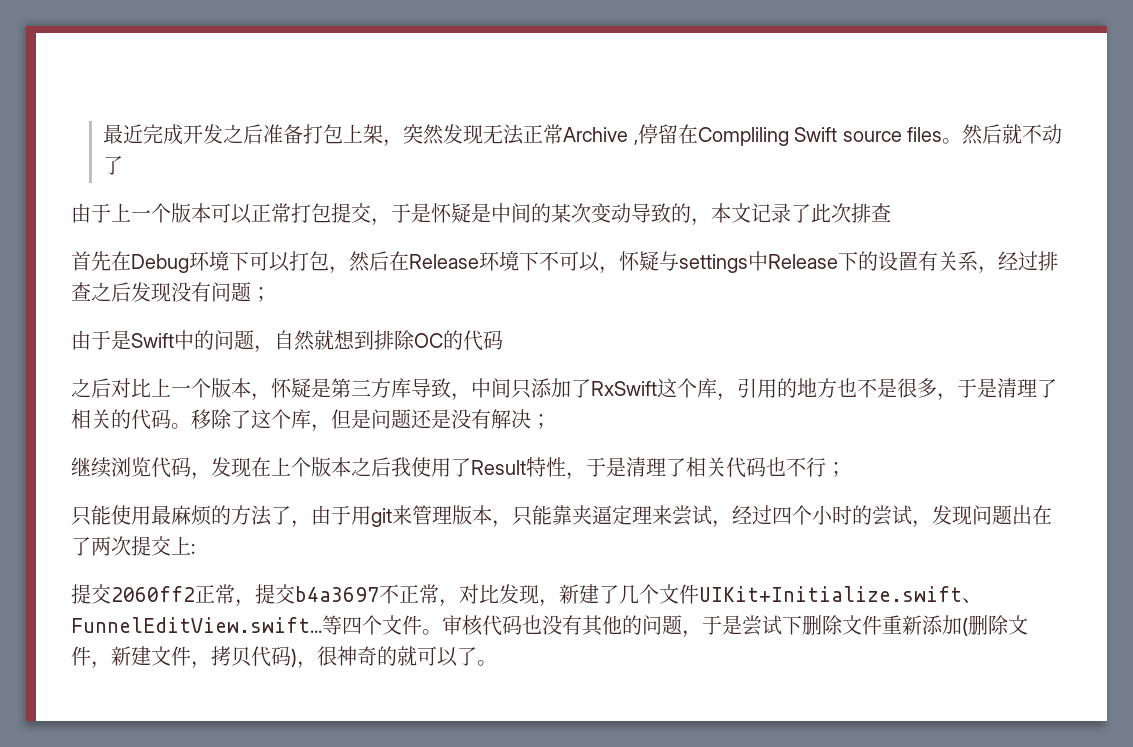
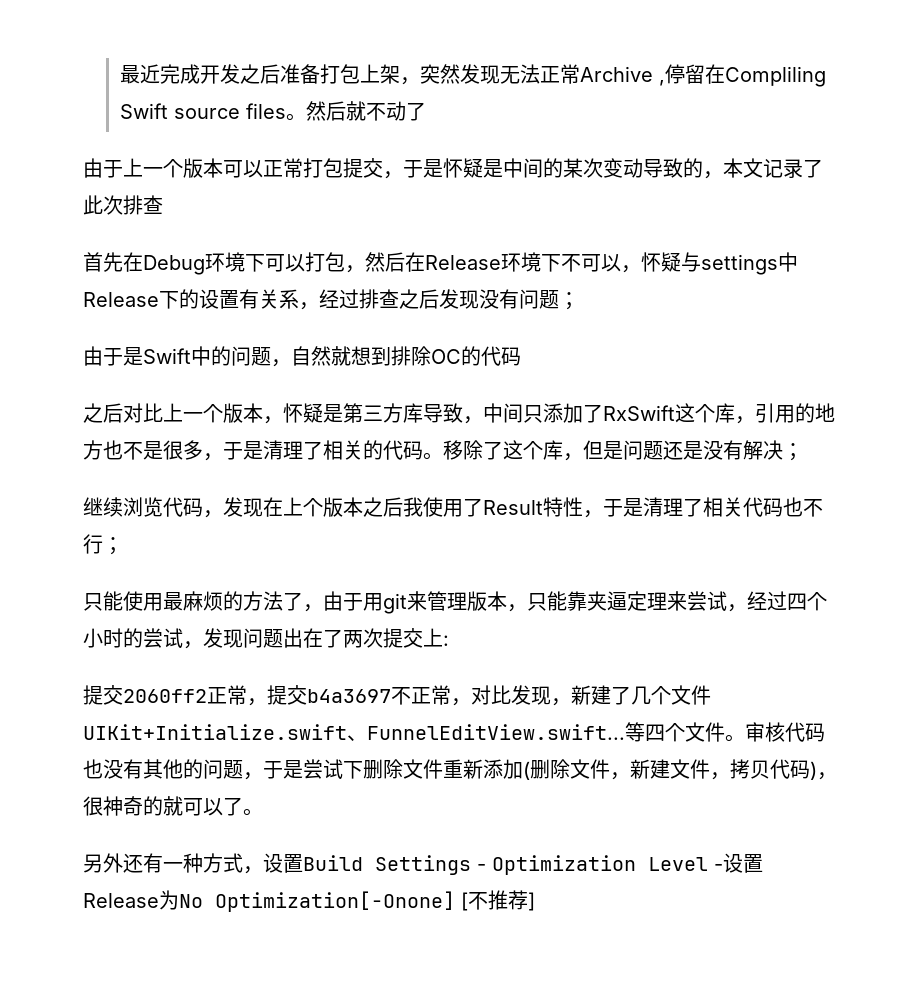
(497, 663) none -> [83,853,763,875] [83,890,535,912] // 另外还有一种方式，设置Build Settings - Optimization Level -设置Release为No Optimization[-Onone] [不推荐]

